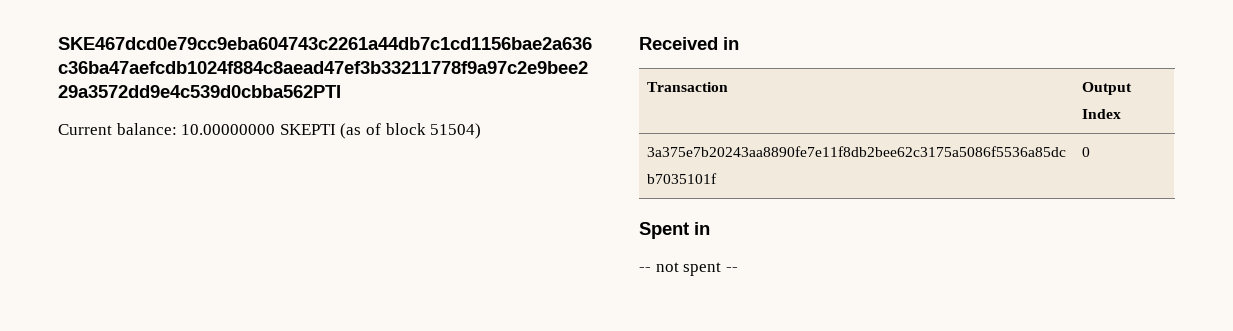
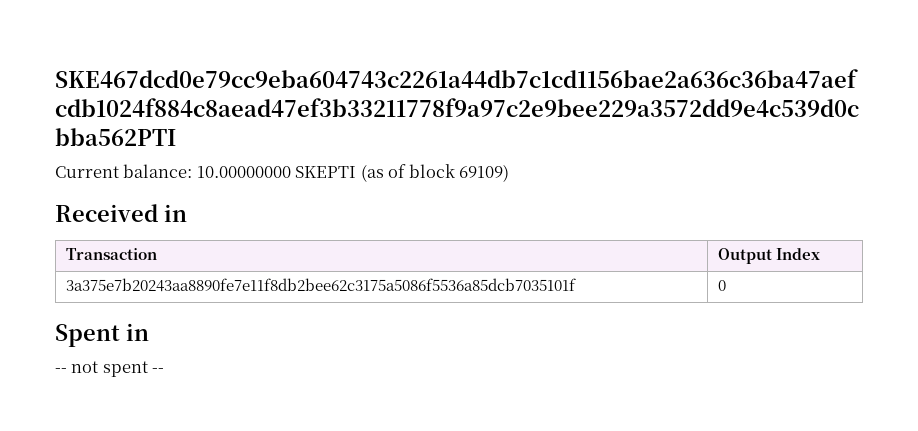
[430,123,482,139] 51504) -> [459,164,510,182] 69109)

